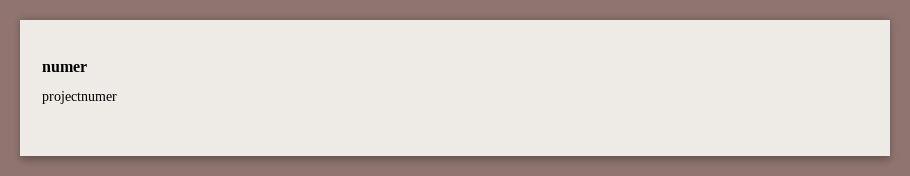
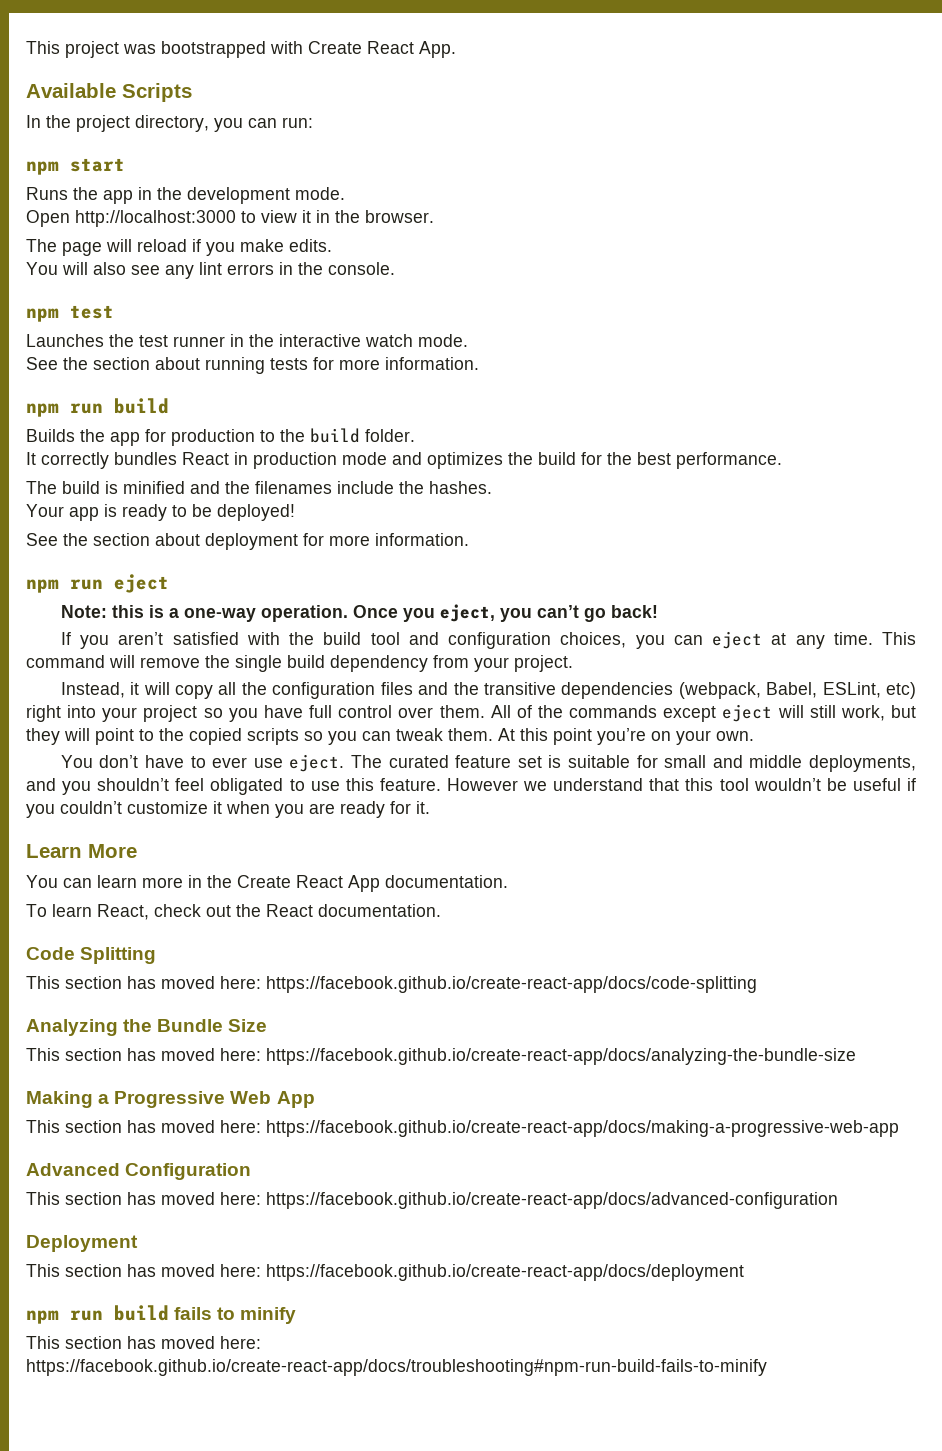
[42,64,87,72] [42,91,117,104] numer // projectnumer -> [26,41,456,58] [26,83,192,102] [26,115,313,132] [26,158,125,175] [26,187,345,204] [26,210,434,227] [26,239,332,256] [26,262,395,279] [26,305,114,322] [26,334,468,347] [26,357,479,374] [26,398,169,417] [26,428,415,446] [26,452,782,469] [26,481,492,494] [26,504,295,521] [26,533,469,550] [26,574,169,593] [60,604,658,622] [60,631,917,649] [26,655,573,672] [60,682,917,699] [26,704,916,722] [26,728,754,745] [60,754,917,772] [26,778,916,795] [26,801,430,818] [26,844,137,858] [26,875,508,892] [26,904,441,920] [26,947,157,964] [26,976,757,993] [26,1019,268,1036] [26,1048,856,1065] [26,1091,315,1108] [26,1120,899,1137] [26,1163,252,1180] [26,1192,838,1209] [26,1235,138,1252] [26,1264,744,1281] [26,1305,297,1324] [26,1336,261,1349] [26,1359,767,1376] This project was bootstrapped with Create React App. // Available Scripts // In the project directory, you can run: // npm start // Runs the app in the development mode. // Open http://localhost:3000 to view it in the browser. // The page will reload if you make edits. // You will also see any lint errors in the console. // npm test // Launches the test runner in the interactive watch mode. // See the section about running tests for more information. // npm run build // Builds the app for production to the build folder. // It correctly bundles React in production mode and optimizes the build for the best performance. // The build is minified and the filenames include the hashes. // Your app is ready to be deployed! // See the section about deployment for more information. // npm run eject // Note: this is a one-way operation. Once you eject, you can’t go back! // If you aren’t satisfied with the build tool and configuration choices, you can eject at any time. This command will remove the single build dependency from your project. // Instead, it will copy all the configuration files and the transitive dependencies (webpack, Babel, ESLint, etc) right into your project so you have full control over them. All of the commands except eject will still work, but they will point to the copied scripts so you can tweak them. At this point you’re on your own. // You don’t have to ever use eject. The curated feature set is suitable for small and middle deployments, and you shouldn’t feel obligated to use this feature. However we understand that this tool wouldn’t be useful if you couldn’t customize it when you are ready for it. // Learn More // You can learn more in the Create React App documentation. // To learn React, check out the React documentation. // Code Splitting // This section has moved here: https://facebook.github.io/create-react-app/docs/code-splitting // Analyzing the Bundle Size // This section has moved here: https://facebook.github.io/create-react-app/docs/analyzing-the-bundle-size // Making a Progressive Web App // This section has moved here: https://facebook.github.io/create-react-app/docs/making-a-progressive-web-app // Advanced Configuration // This section has moved here: https://facebook.github.io/create-react-app/docs/advanced-configuration // Deployment // This section has moved here: https://facebook.github.io/create-react-app/docs/deployment // npm run build fails to minify // This section has moved here: https://facebook.github.io/create-react-app/docs/troubleshooting#npm-run-build-fails-to-minify

